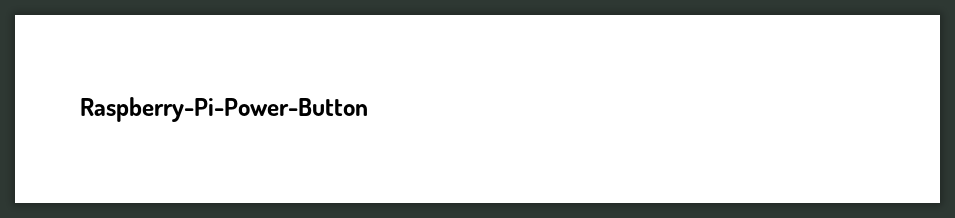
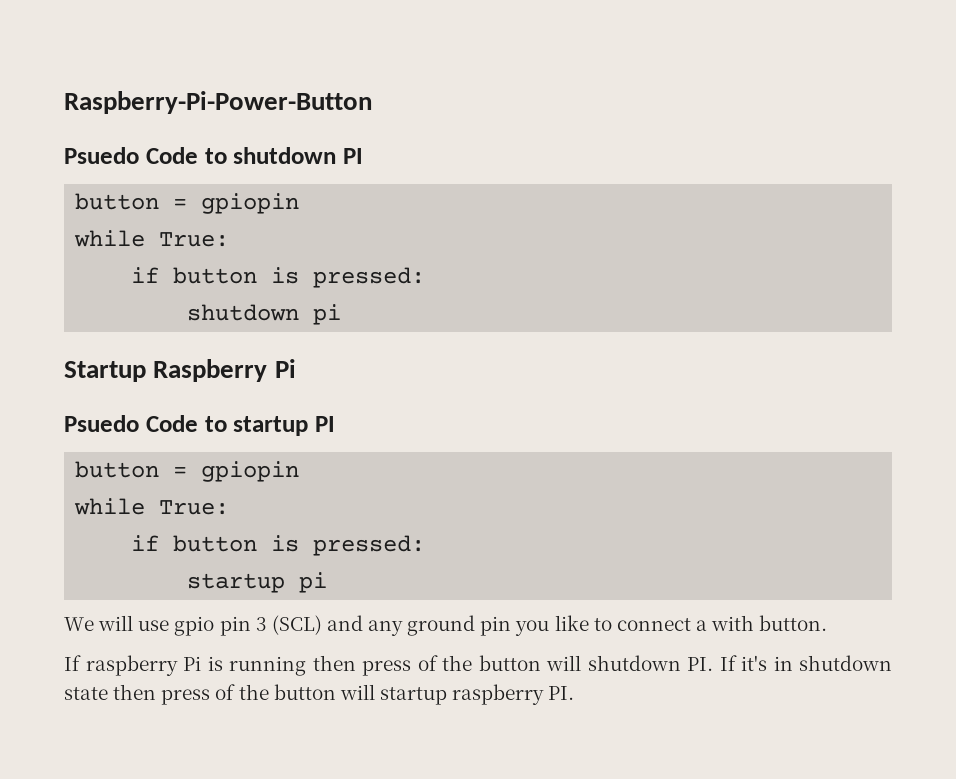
(368, 109) none -> [64,147,363,164] [75,193,300,214] [74,230,230,247] [131,267,426,288] [187,304,342,325] [64,359,296,382] [64,415,335,436] [75,461,300,482] [74,498,230,515] [131,535,426,556] [187,572,328,593] [64,615,828,636] [64,655,892,676] [64,684,575,705] // Psuedo Code to shutdown PI // button = gpiopin // while True: // if button is pressed: // shutdown pi // Startup Raspberry Pi // Psuedo Code to startup PI // button = gpiopin // while True: // if button is pressed: // startup pi // We will use gpio pin 3 (SCL) and any ground pin you like to connect a with button. // If raspberry Pi is running then press of the button will shutdown PI. If it's in shutdown state then press of the button will startup raspberry PI.

